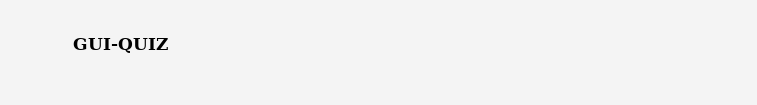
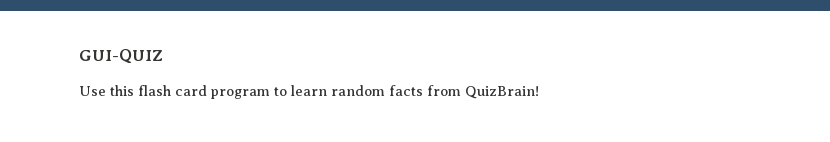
(168, 45) none -> [79,85,539,99] // Use this flash card program to learn random facts from QuizBrain!

